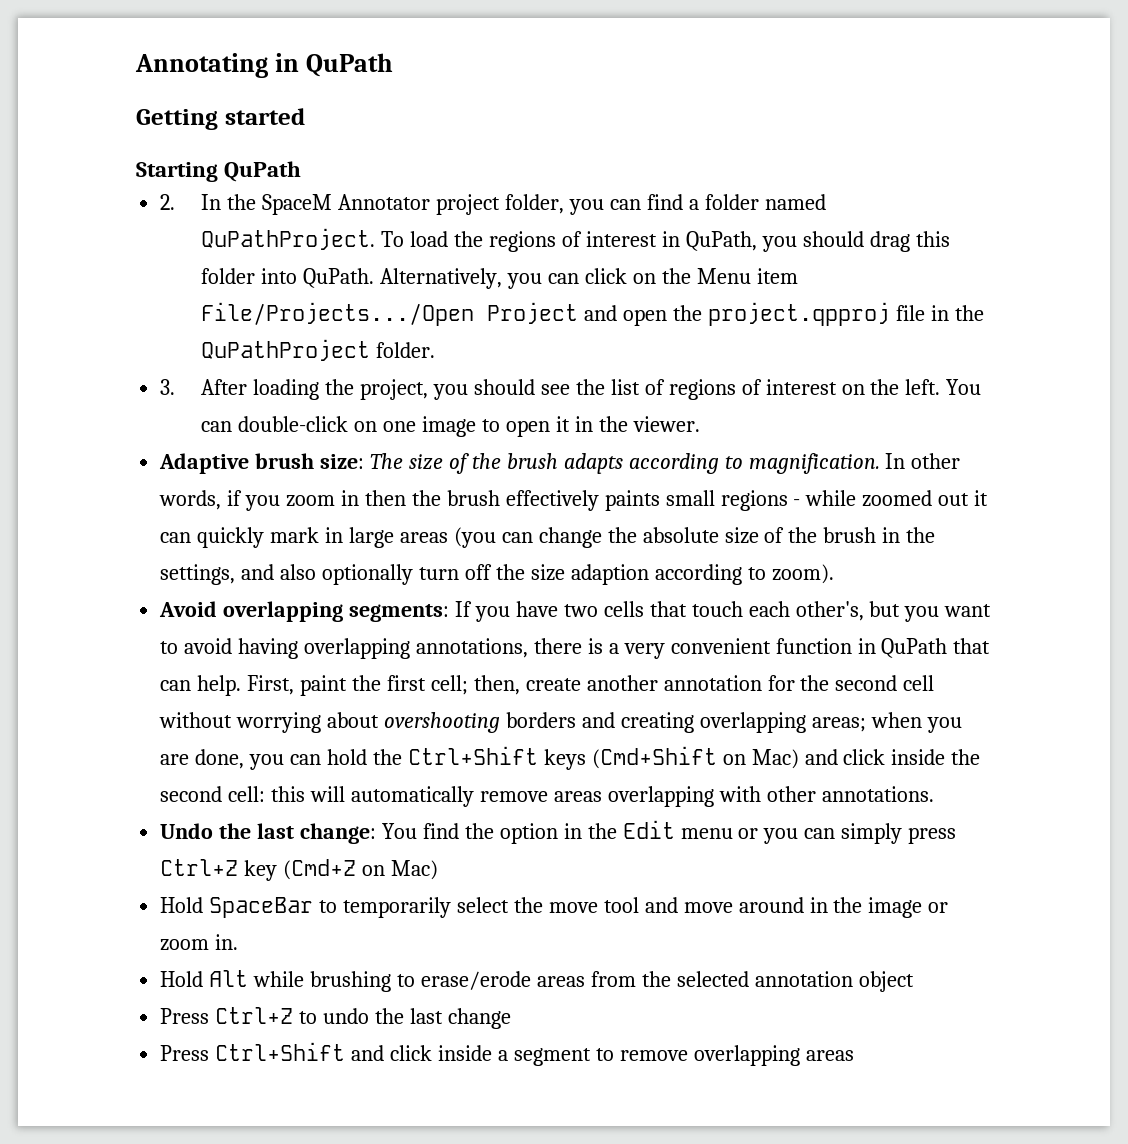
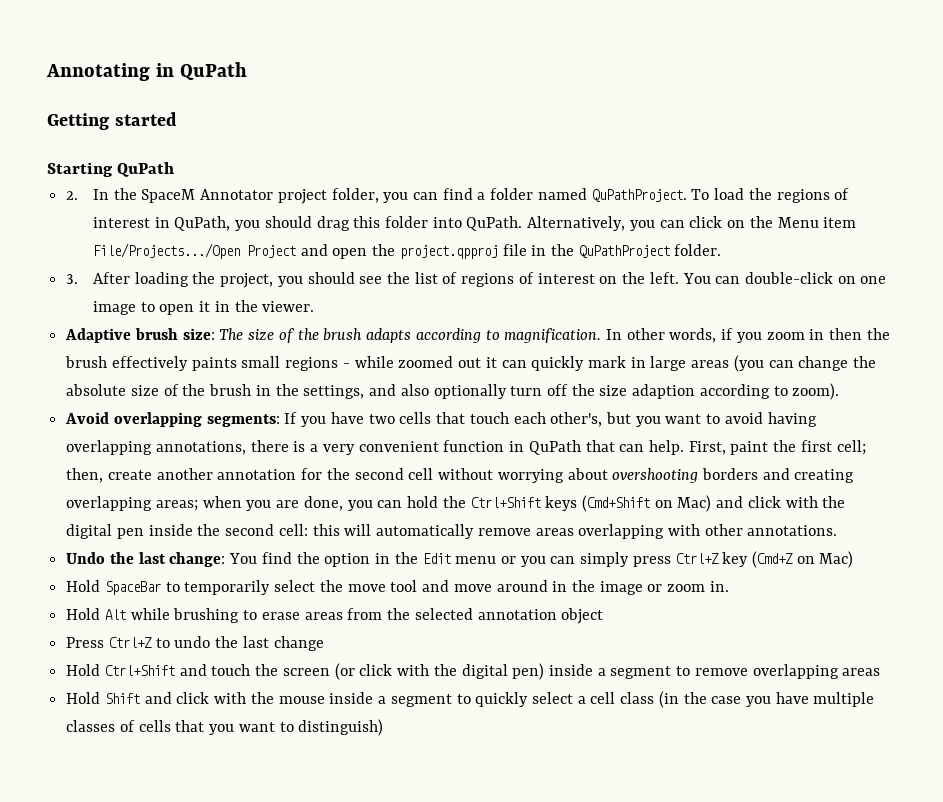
(886, 757) none -> [785,496,846,508] [66,524,144,539] with the digital pen
[420,971,531,990] erase/erode -> [261,612,300,620] erase
[160,1045,210,1061] Press -> [66,664,101,676] Hold
[390,1045,433,1061] click -> [211,663,545,680] touch the screen (or click with the digital pen)
(854, 1055) none -> [66,691,875,708] [66,719,384,736] // Hold Shift and click with the mouse inside a segment to quickly select a cell class (in the case you have multiple classes of cells that you want to distinguish)

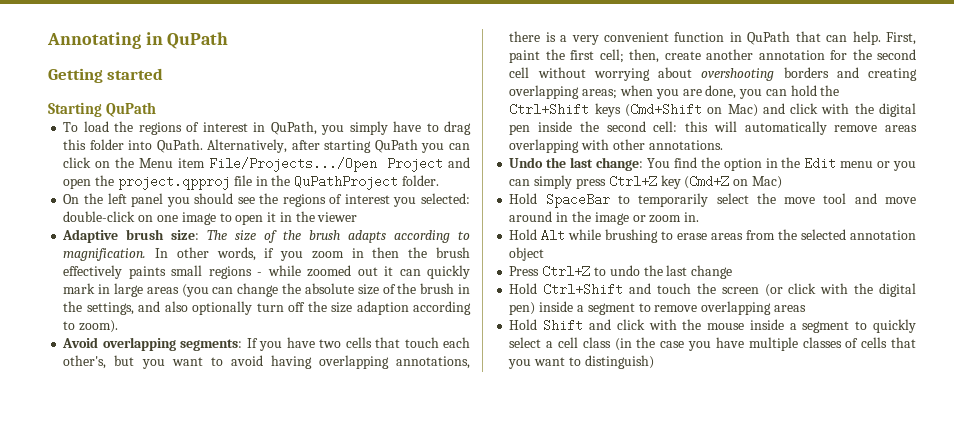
[66,188,687,204] 2. In the SpaceM Annotator project folder, you can find a folder named QuPathProject. -> (157, 109) none
[264,216,312,228] should -> [349,121,439,135] simply have to
(626, 223) none -> [291,139,418,153] after starting QuPath
[66,272,274,288] 3. After loading the project, -> [63,193,164,207] On the left panel
[414,272,741,287] list of regions of interest on the left. You can -> [282,193,471,207] regions of interest you selected:
[262,301,315,312] viewer. -> [317,212,358,222] viewer

